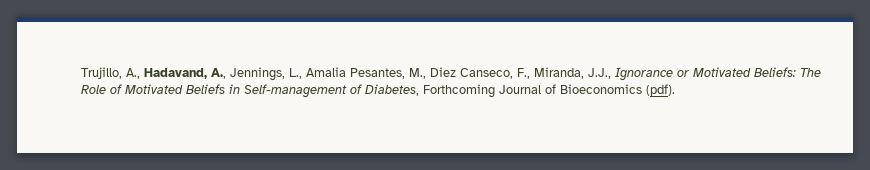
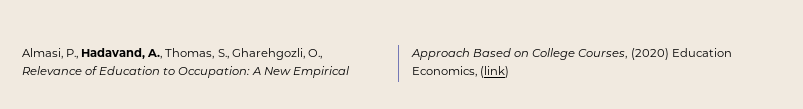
[81,67,821,81] [81,84,675,98] Trujillo, A., Hadavand, A., Jennings, L., Amalia Pesantes, M., Diez Canseco, F., Miranda, J.J., Ignorance or Motivated Beliefs: The Role of Motivated Beliefs in Self-management of Diabetes, Forthcoming Journal of Bioeconomics (pdf). -> [22,48,322,60] [22,66,350,78] [411,48,732,60] [412,66,510,78] Almasi, P., Hadavand, A., Thomas, S., Gharehgozli, O., Relevance of Education to Occupation: A New Empirical Approach Based on College Courses, (2020) Education Economics, (link)

